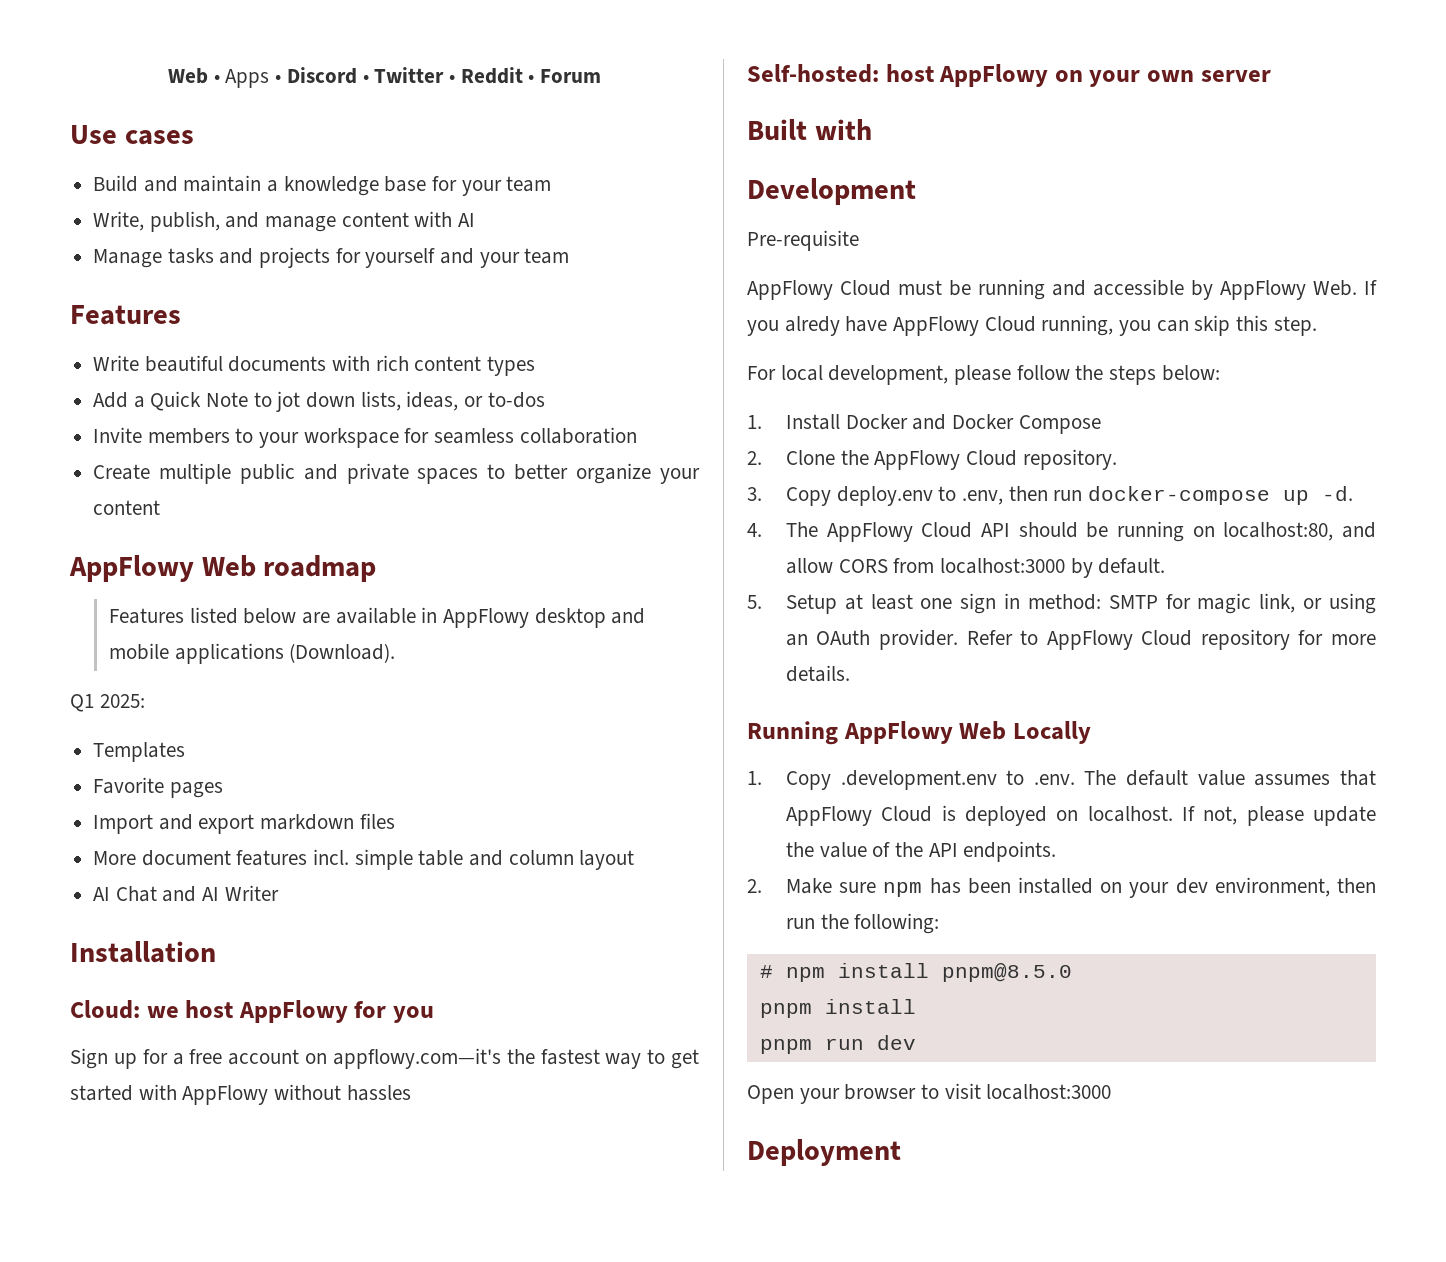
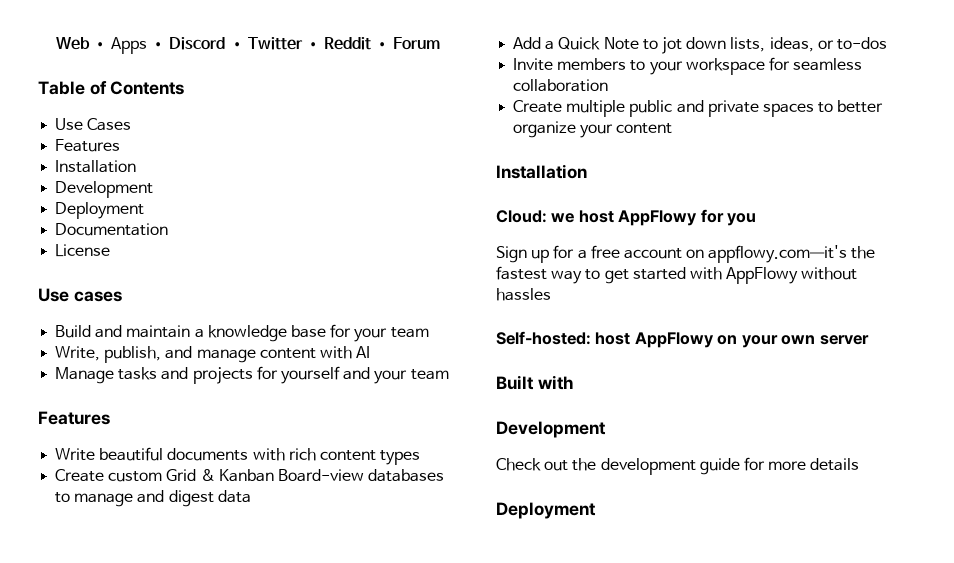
(601, 76) none -> [38,81,185,95] [55,118,132,131] [55,139,121,152] [55,160,137,173] [55,181,154,198] [55,202,145,219] [55,223,169,236] [55,244,111,257] // Table of Contents // Use Cases // Features // Installation // Development // Deployment // Documentation // License
(536, 366) none -> [55,469,445,482] [55,490,251,507] // Create custom Grid & Kanban Board-view databases to manage and digest data
[69,555,377,582] [108,607,646,628] [108,643,396,664] [70,694,145,712] [93,742,186,762] [93,777,223,798] [93,813,395,834] [93,849,635,870] [93,885,279,902] // AppFlowy Web roadmap // Features listed below are available in AppFlowy desktop and mobile applications (Download). // Q1 2025: // Templates // Favorite pages // Import and export markdown files // More document features incl. simple table and column layout // AI Chat and AI Writer -> (673, 128) none
[747,230,859,251] [747,279,1377,300] [747,315,1317,336] [747,365,1220,385] [747,414,1101,434] [747,449,1117,470] [747,486,1353,506] [747,521,1376,542] [785,558,1166,578] [747,593,1376,614] [785,629,1376,650] [785,665,850,682] [747,721,1091,745] [747,770,1376,790] [785,805,1376,826] [785,841,1057,862] [747,877,1376,898] [785,913,940,934] [759,963,1072,982] [759,999,916,1018] [759,1035,916,1054] [747,1083,1112,1104] Pre-requisite // AppFlowy Cloud must be running and accessible by AppFlowy Web. If you alredy have AppFlowy Cloud running, you can skip this step. // For local development, please follow the steps below: // 1. Install Docker and Docker Compose // 2. Clone the AppFlowy Cloud repository. // 3. Copy deploy.env to .env, then run docker-compose up -d. // 4. The AppFlowy Cloud API should be running on localhost:80, and allow CORS from localhost:3000 by default. // 5. Setup at least one sign in method: SMTP for magic link, or using an OAuth provider. Refer to AppFlowy Cloud repository for more details. // Running AppFlowy Web Locally // 1. Copy .development.env to .env. The default value assumes that AppFlowy Cloud is deployed on localhost. If not, please update the value of the API endpoints. // 2. Make sure npm has been installed on your dev environment, then run the following: // # npm install pnpm@8.5.0 // pnpm install // pnpm run dev // Open your browser to visit localhost:3000 -> [496,457,860,475] Check out the development guide for more details

